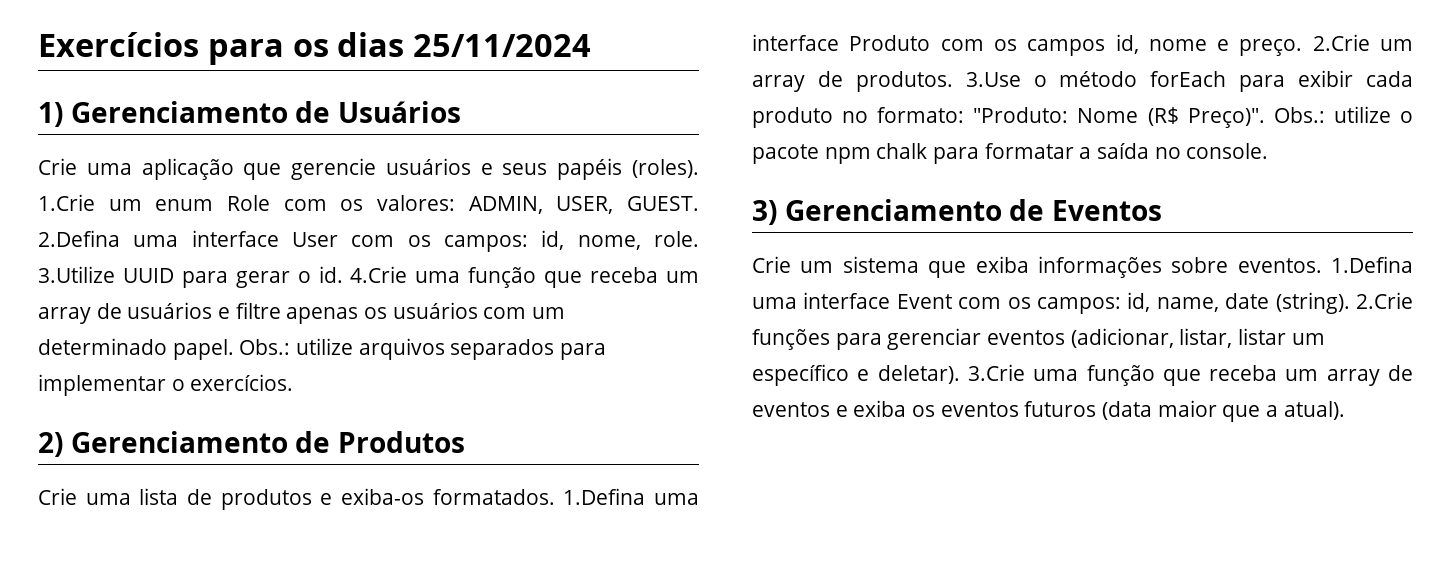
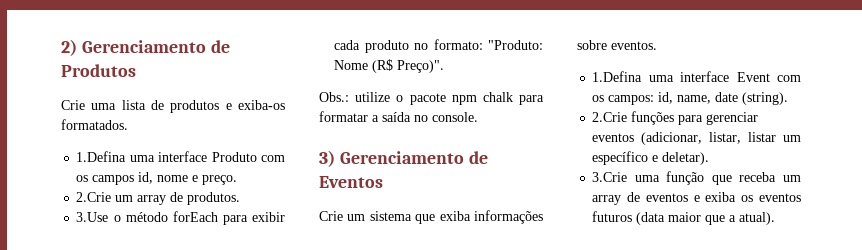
[38,32,592,65] [38,101,461,127] [38,158,699,180] [38,194,700,214] [38,230,699,252] [38,266,700,288] [38,302,566,324] [38,338,607,360] [38,374,294,396] Exercícios para os dias 25/11/2024 // 1) Gerenciamento de Usuários // Crie uma aplicação que gerencie usuários e seus papéis (roles). 1.Crie um enum Role com os valores: ADMIN, USER, GUEST. 2.Defina uma interface User com os campos: id, nome, role. 3.Utilize UUID para gerar o id. 4.Crie uma função que receba um array de usuários e filtre apenas os usuários com um determinado papel. Obs.: utilize arquivos separados para implementar o exercícios. // -> (61, 47) none
(555, 497) none -> (128, 124) //
(1303, 47) none -> (238, 180) //
(953, 81) none -> (241, 198) //
(1265, 118) none -> (445, 66) //
(1322, 265) none -> (657, 45) //
(1350, 303) none -> (789, 98) //
(960, 374) none -> (710, 158) //

